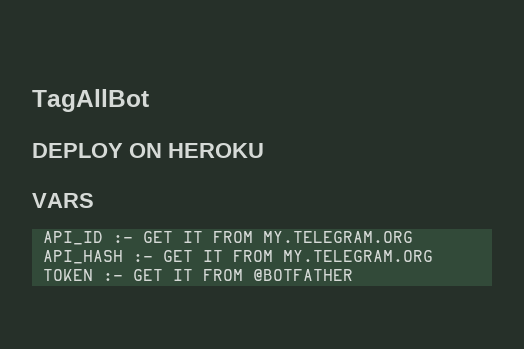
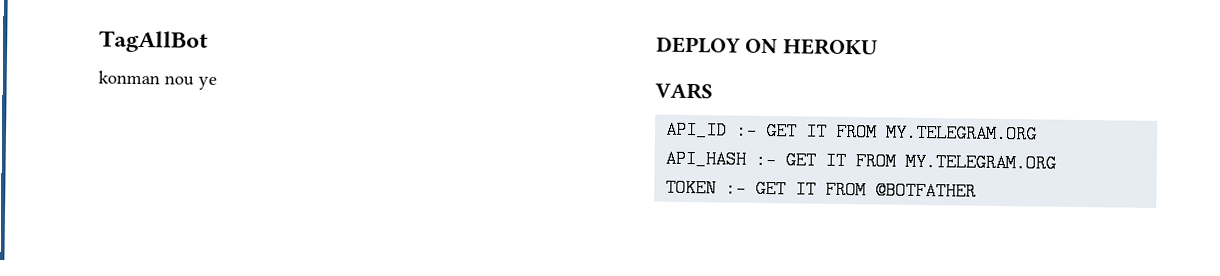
(149, 100) none -> [98,70,217,90] // konman nou ye

